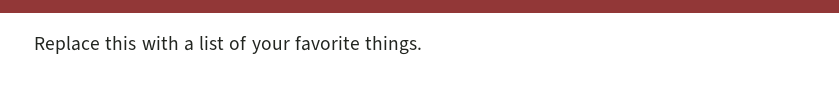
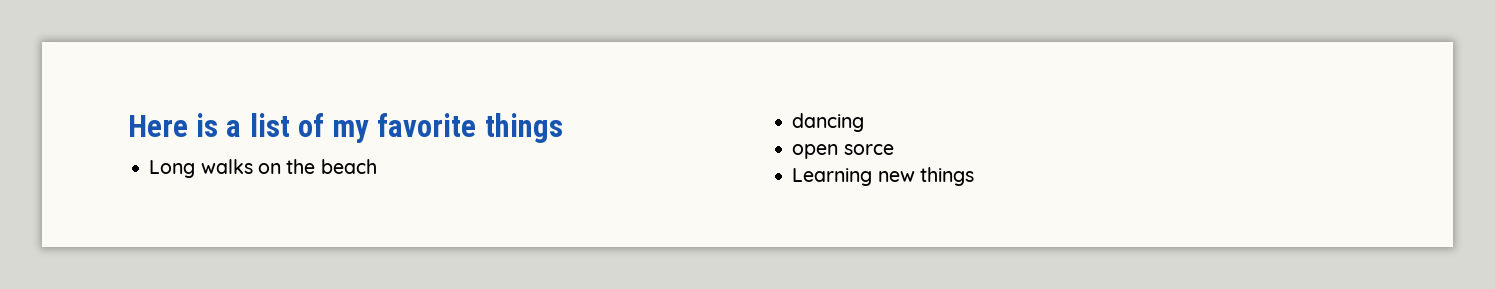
[34,35,423,55] Replace this with a list of your favorite things. -> [128,113,563,143] [149,159,377,178] [792,113,865,132] [792,144,894,159] [792,167,974,186] Here is a list of my favorite things // Long walks on the beach // dancing // open sorce // Learning new things

